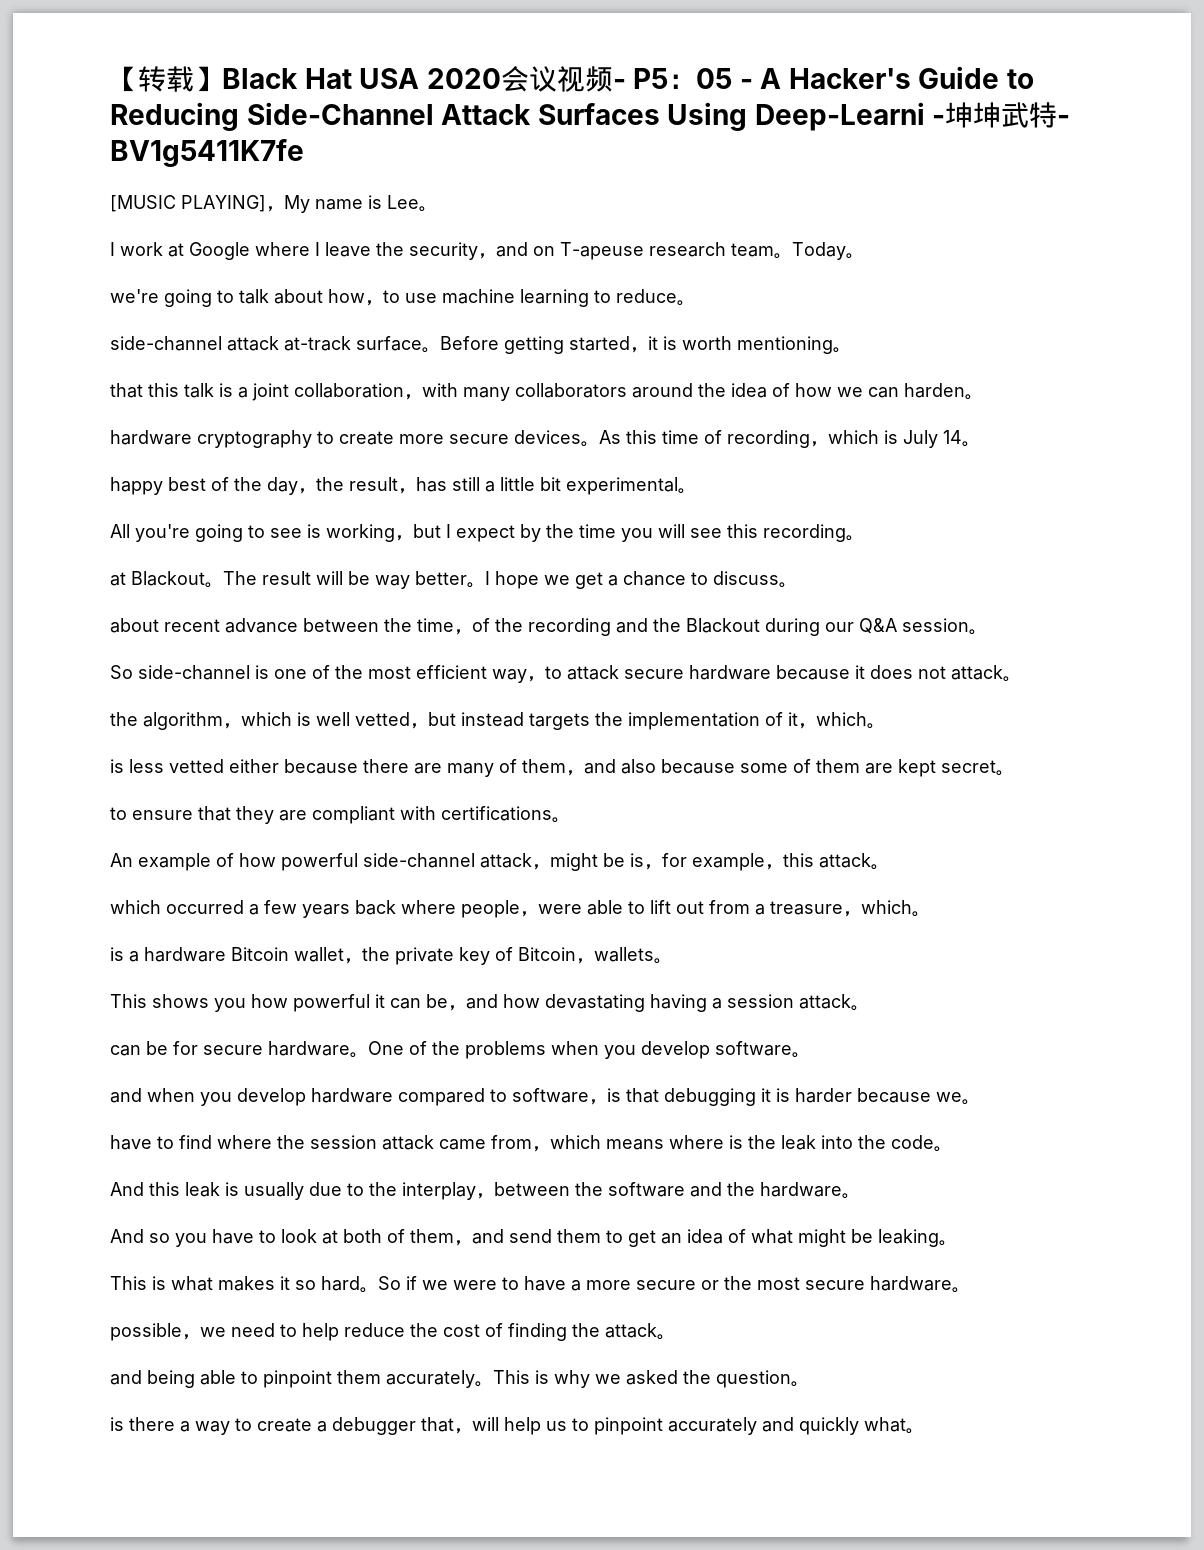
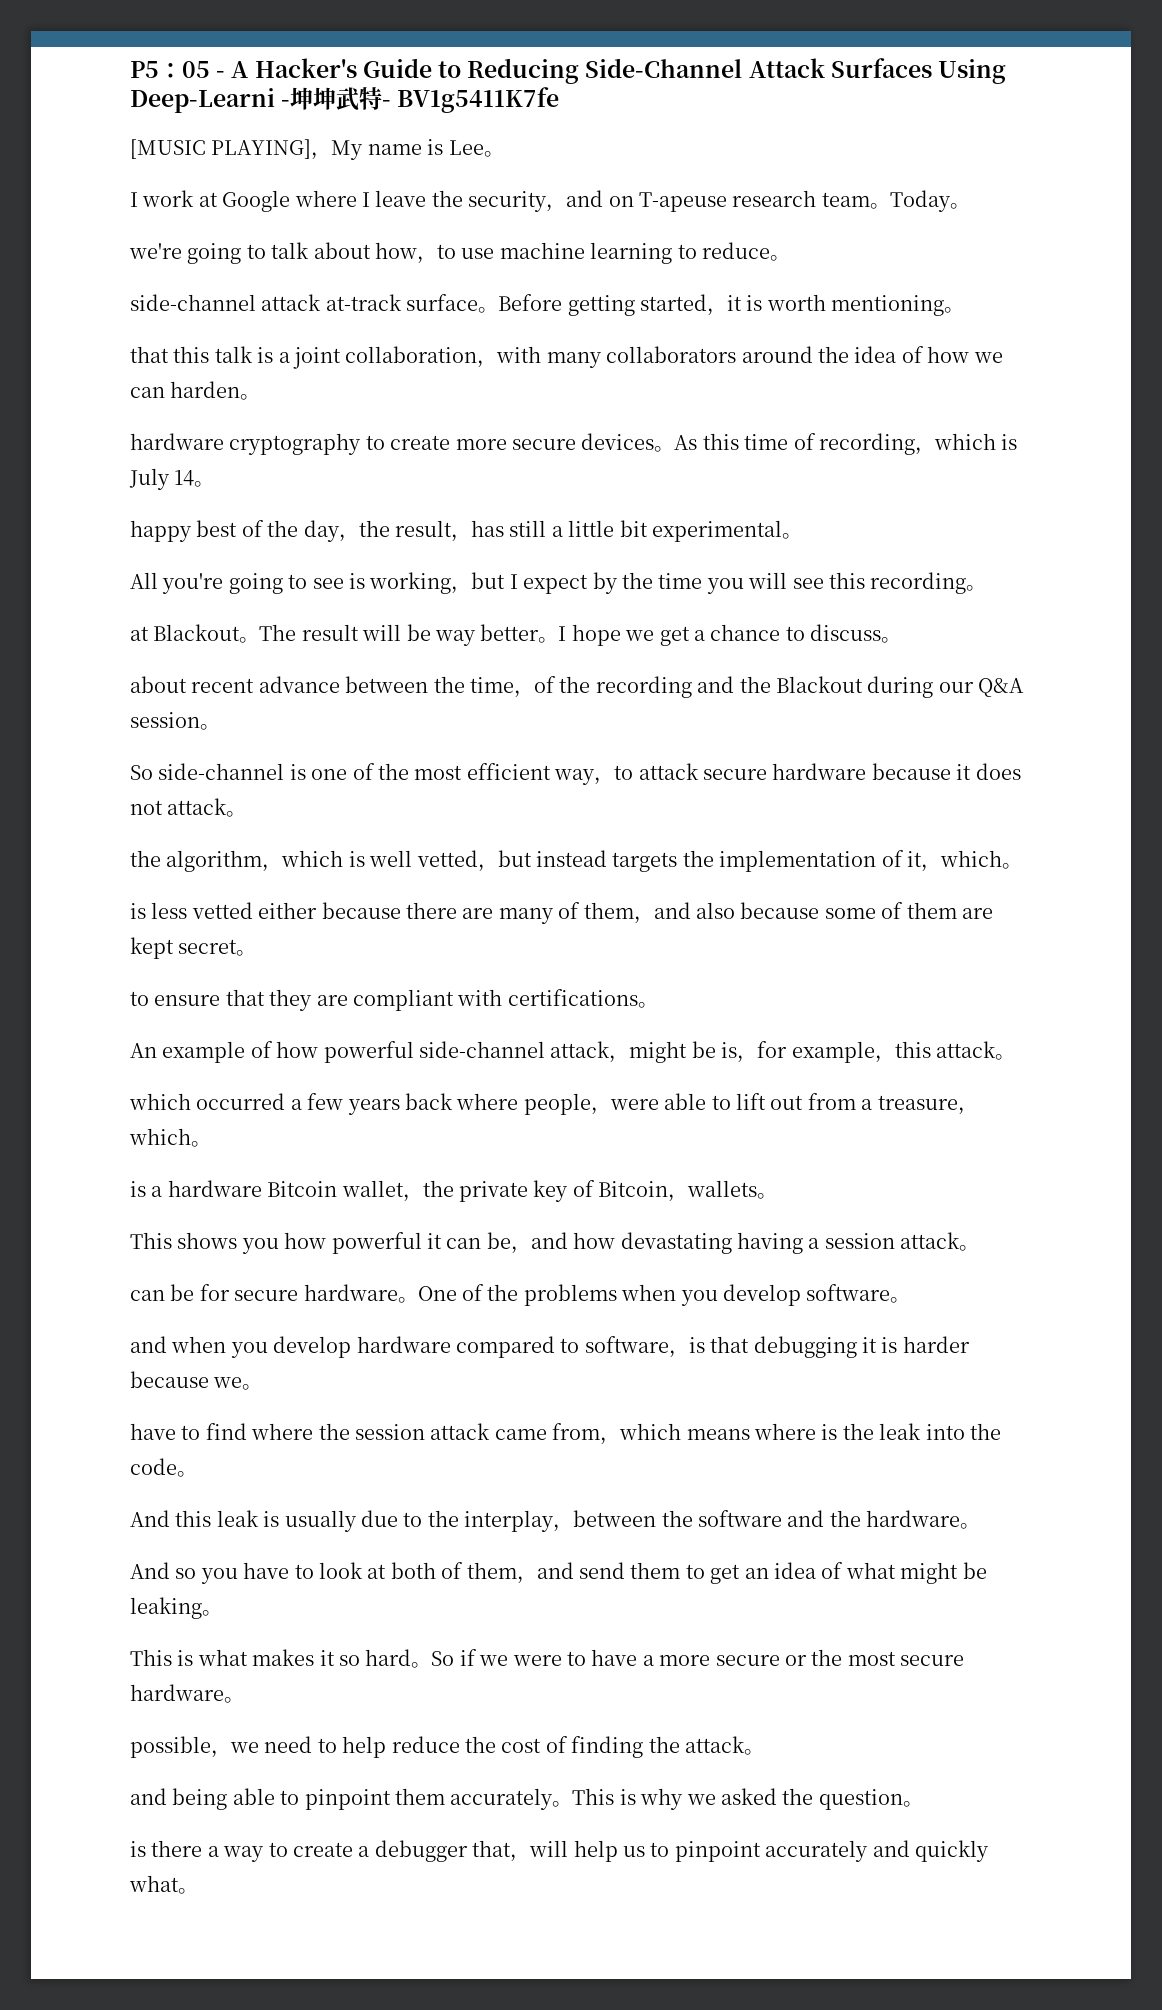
[110,66,626,92] 【转载】Black Hat USA 2020会议视频- -> (130, 69) none

